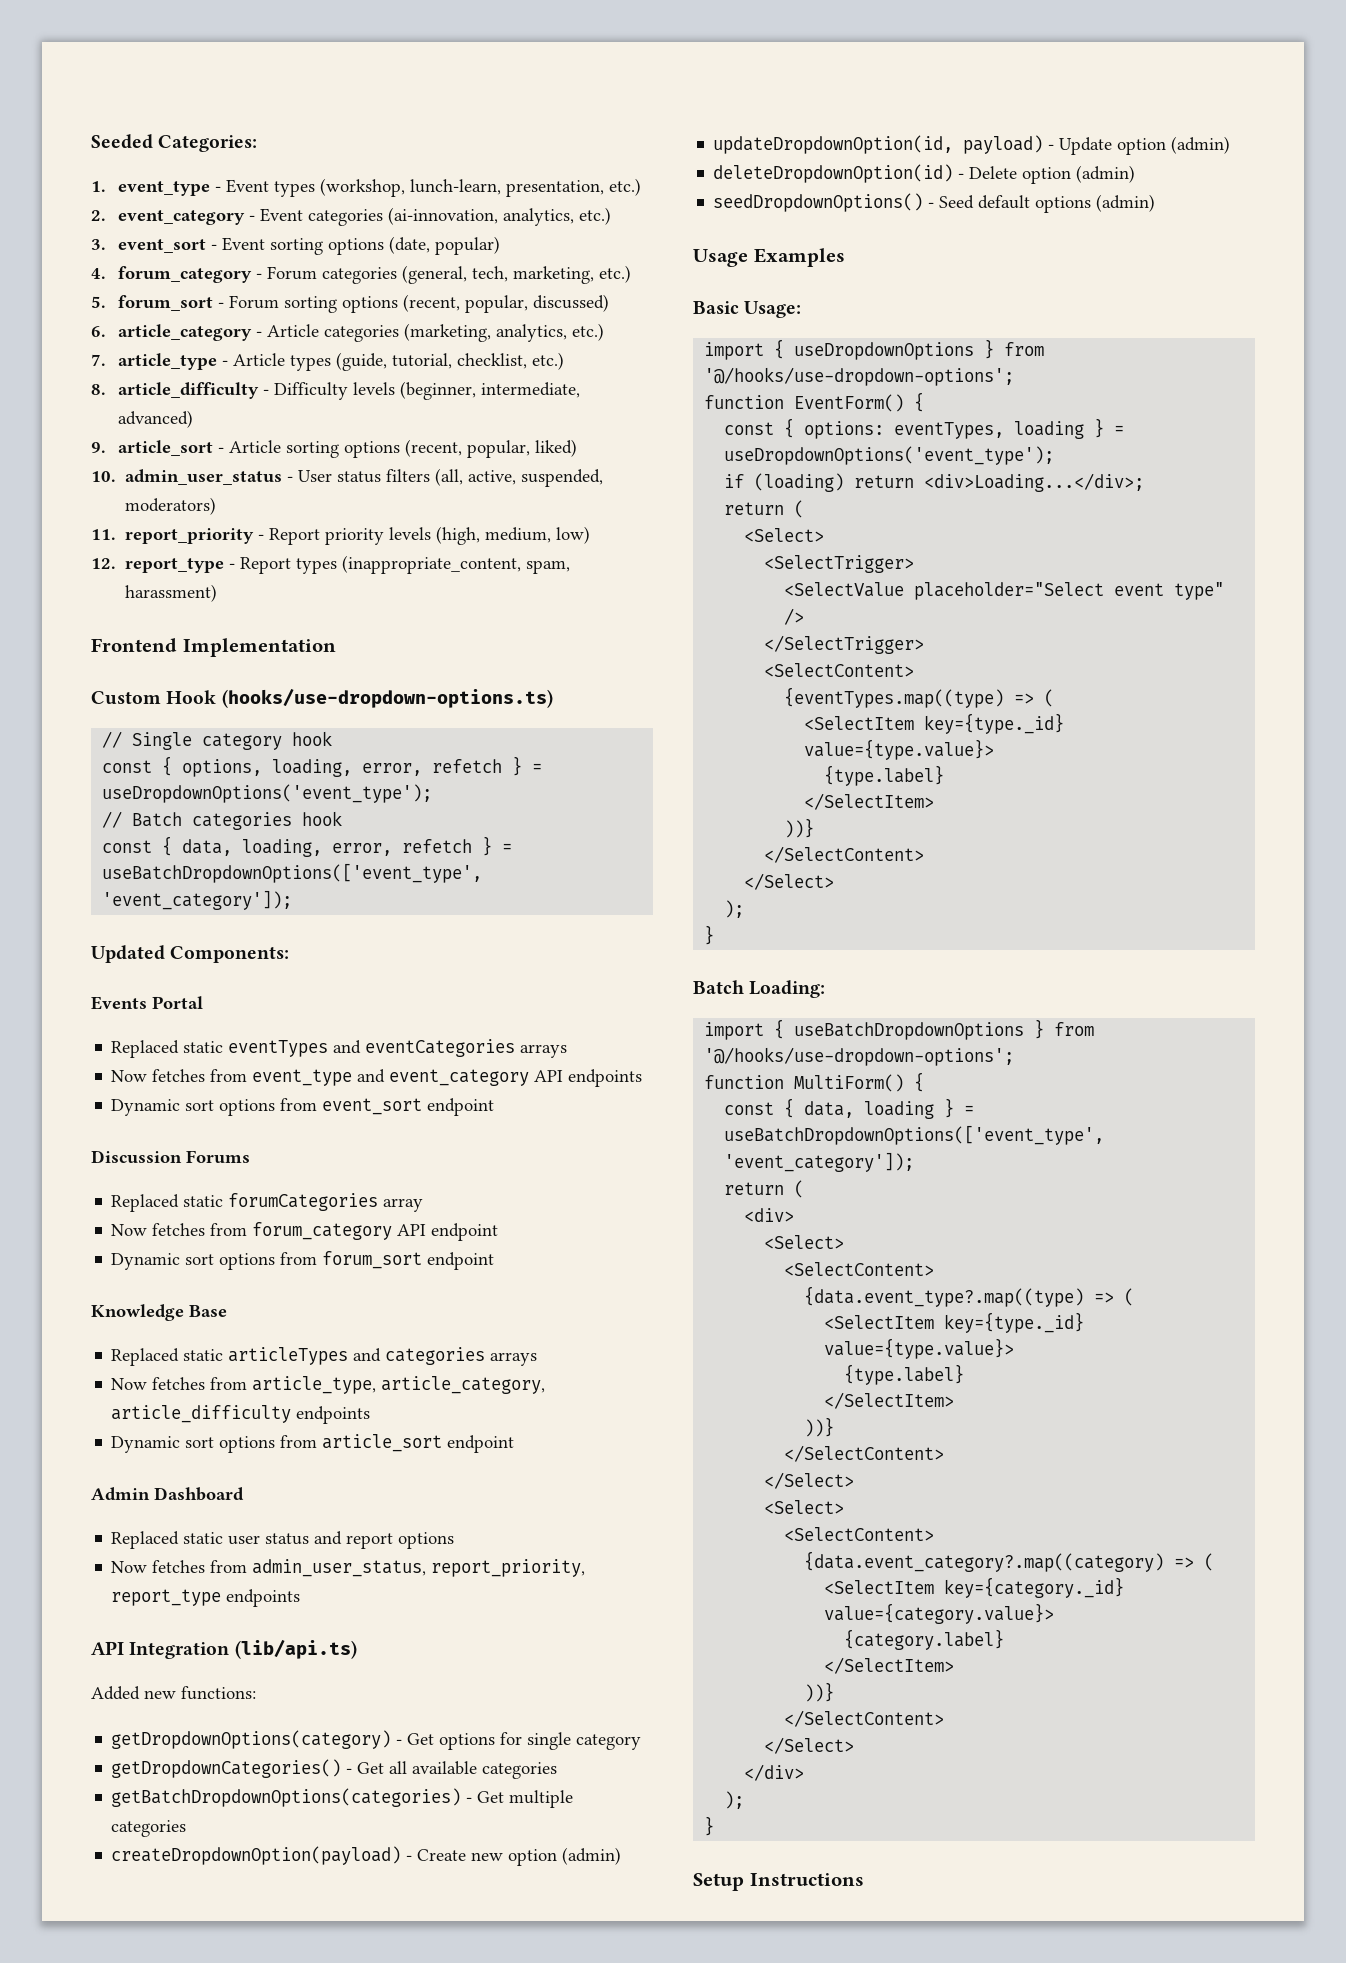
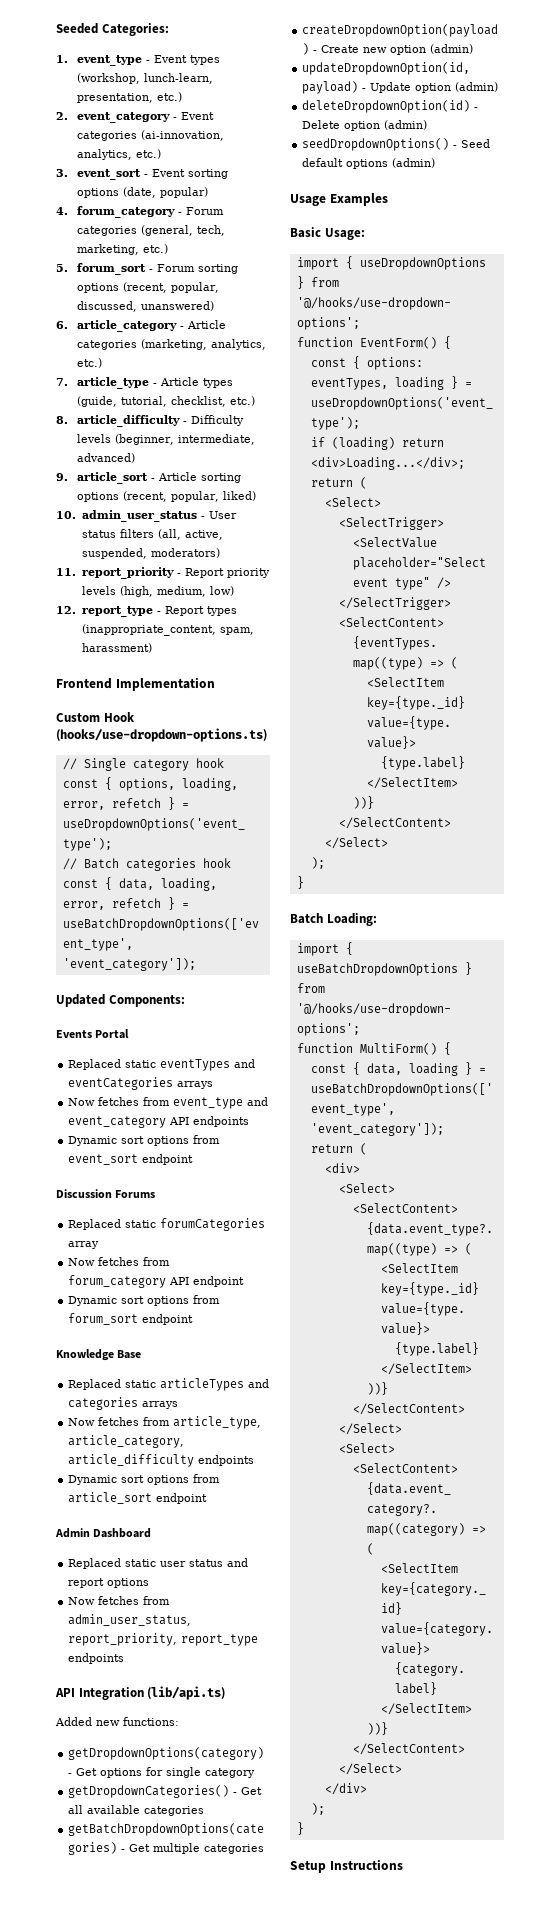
[533,294,610,312] discussed) -> [77,301,215,312] discussed, unanswered)

